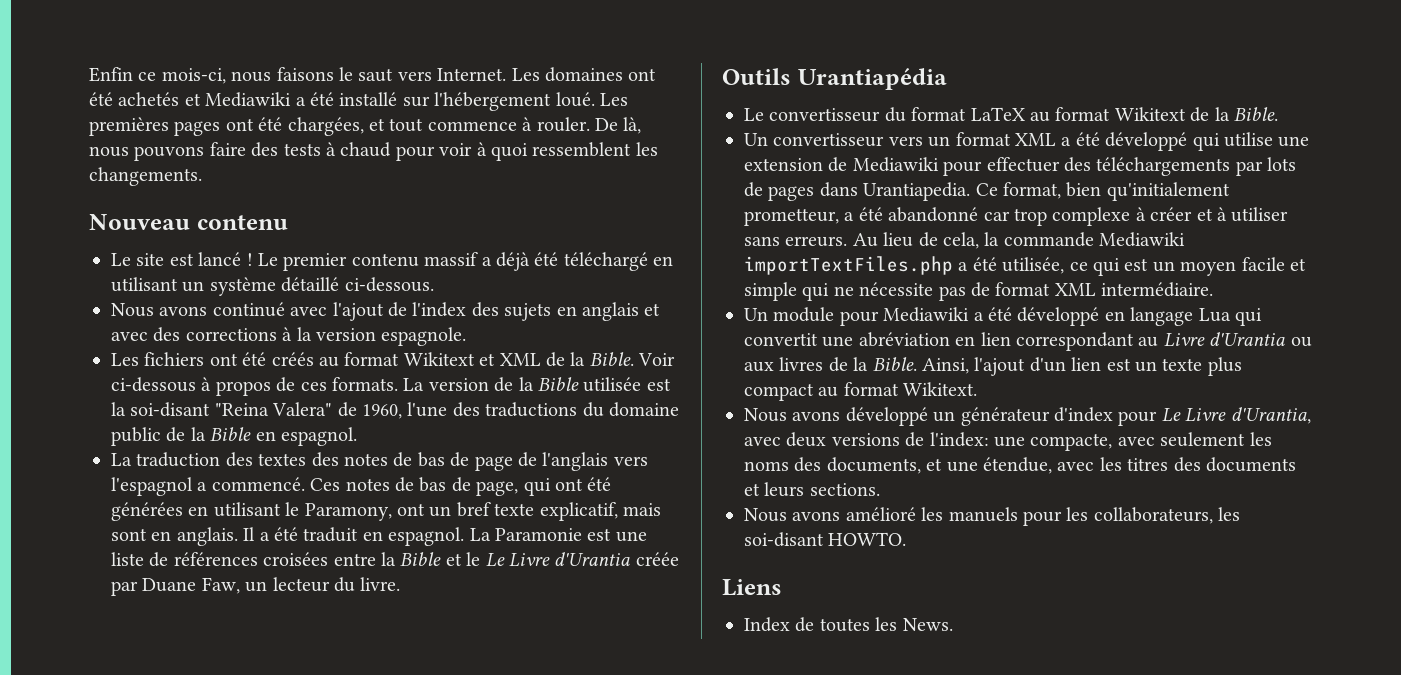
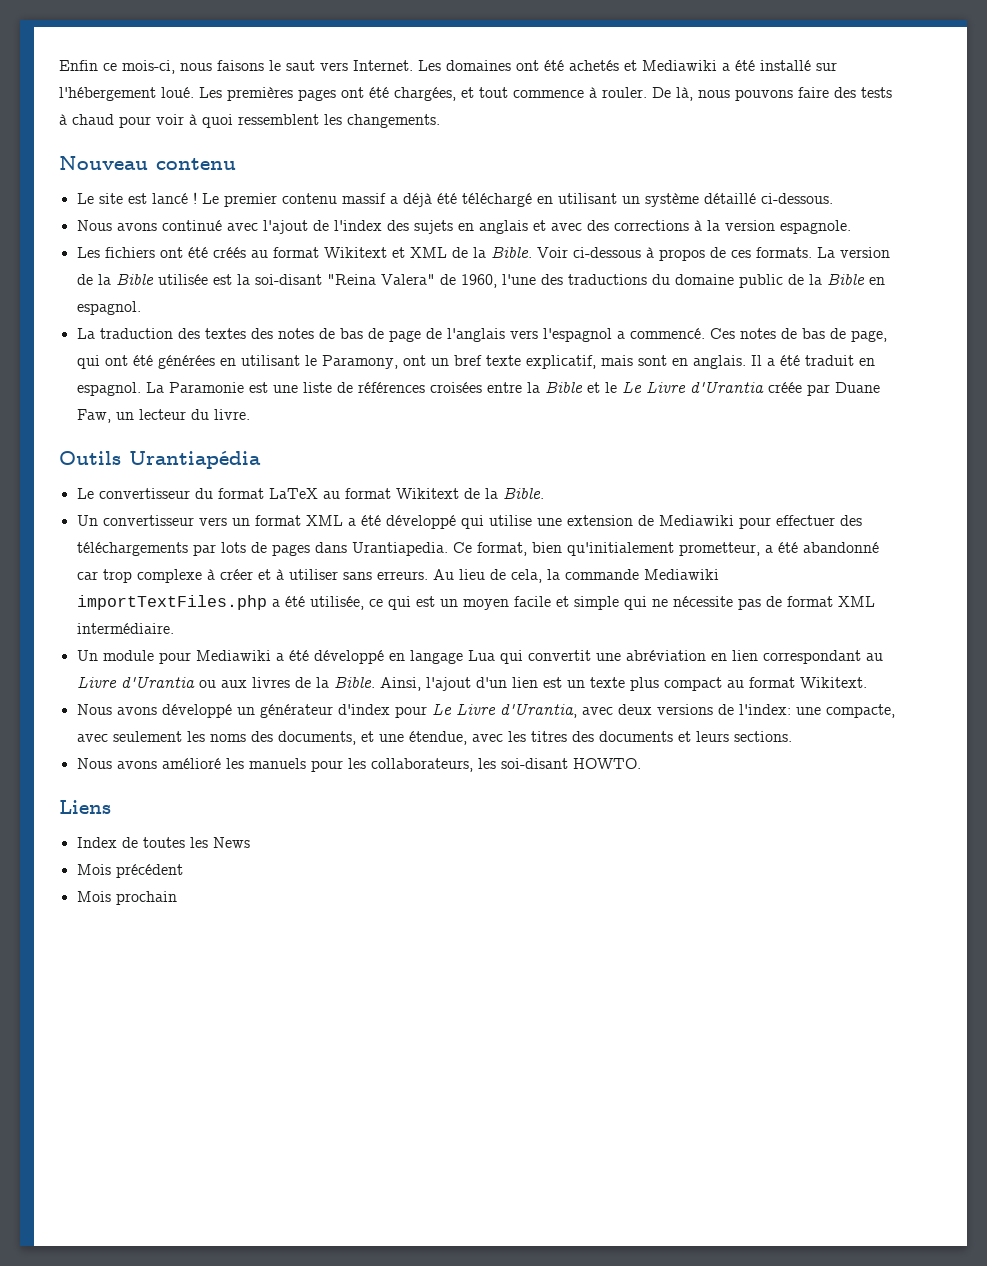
[902,618,953,631] News. -> [212,837,250,848] [76,864,183,878] [76,891,177,905] News // Mois précédent // Mois prochain

